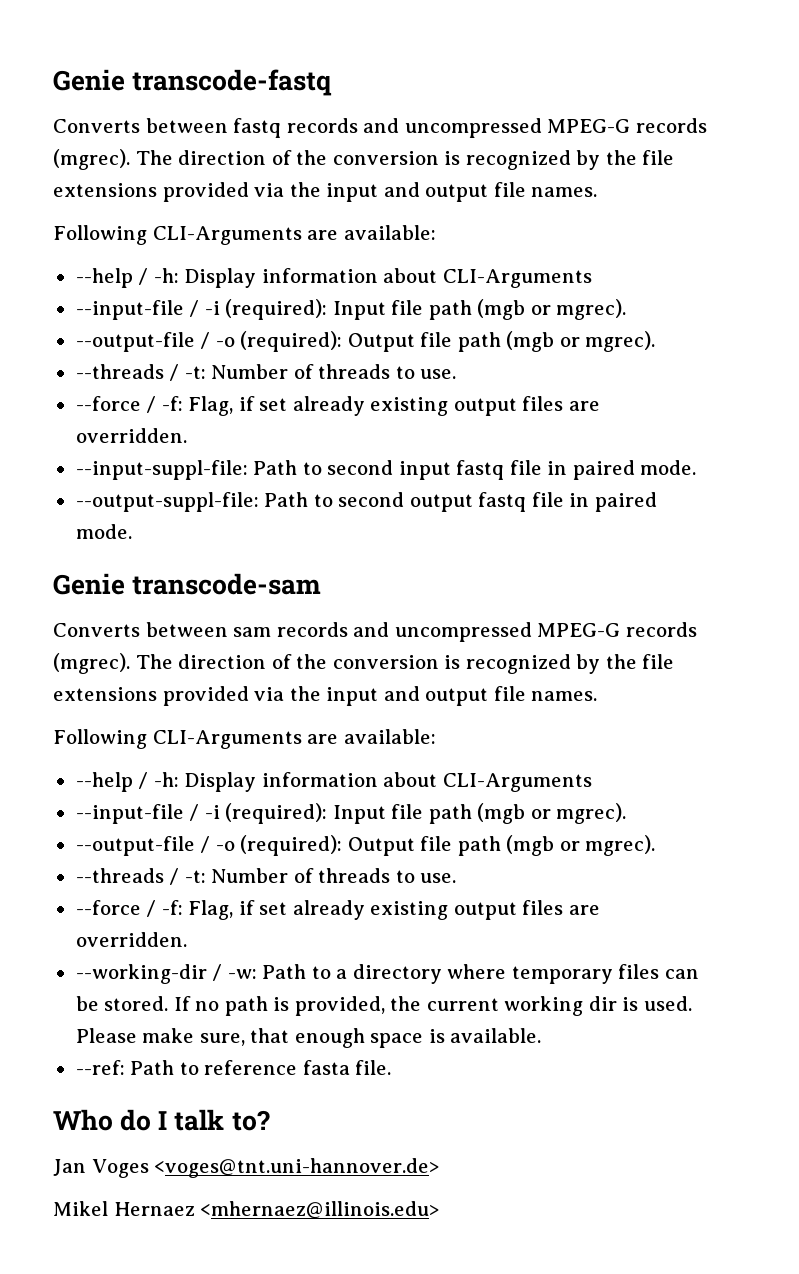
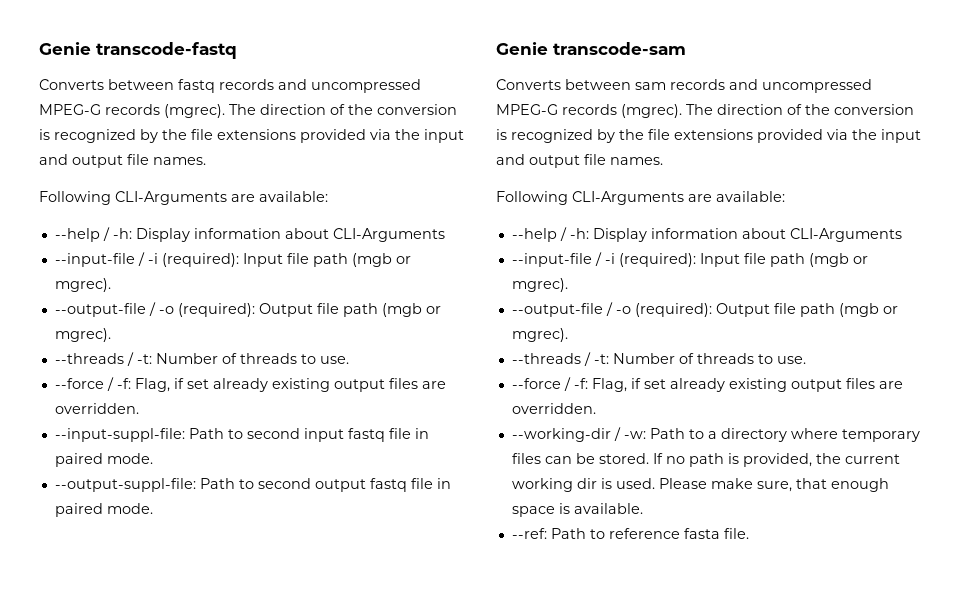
[53,1109,270,1131] [53,1158,440,1178] [53,1201,440,1219] // Who do I talk to? // Jan Voges <voges@tnt.uni-hannover.de> // Mikel Hernaez <mhernaez@illinois.edu> -> (749, 533) none

